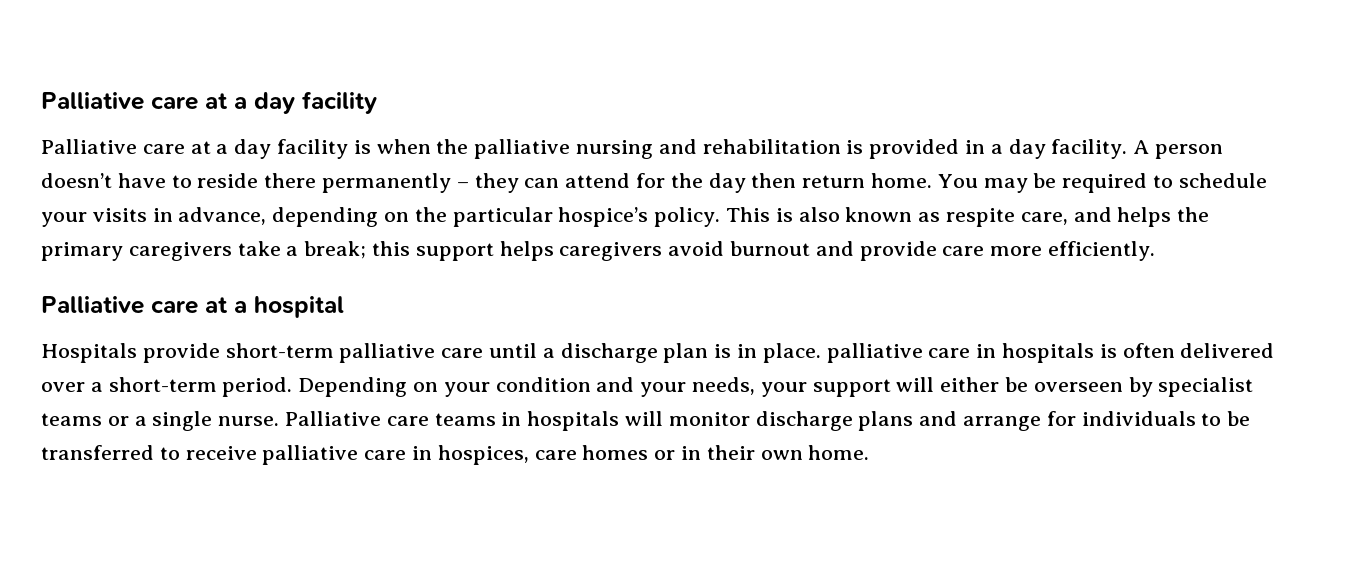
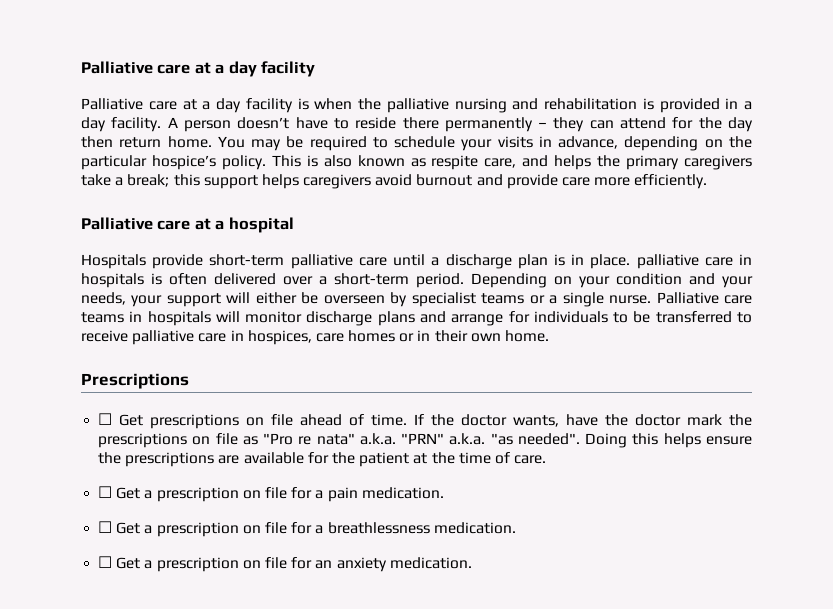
(870, 452) none -> [81,373,189,389] [98,413,752,429] [98,433,752,448] [98,452,547,467] [98,486,444,502] [98,521,516,537] [98,556,472,572] // Prescriptions // ☐ Get prescriptions on file ahead of time. If the doctor wants, have the doctor mark the prescriptions on file as "Pro re nata" a.k.a. "PRN" a.k.a. "as needed". Doing this helps ensure the prescriptions are available for the patient at the time of care. // ☐ Get a prescription on file for a pain medication. // ☐ Get a prescription on file for a breathlessness medication. // ☐ Get a prescription on file for an anxiety medication.

